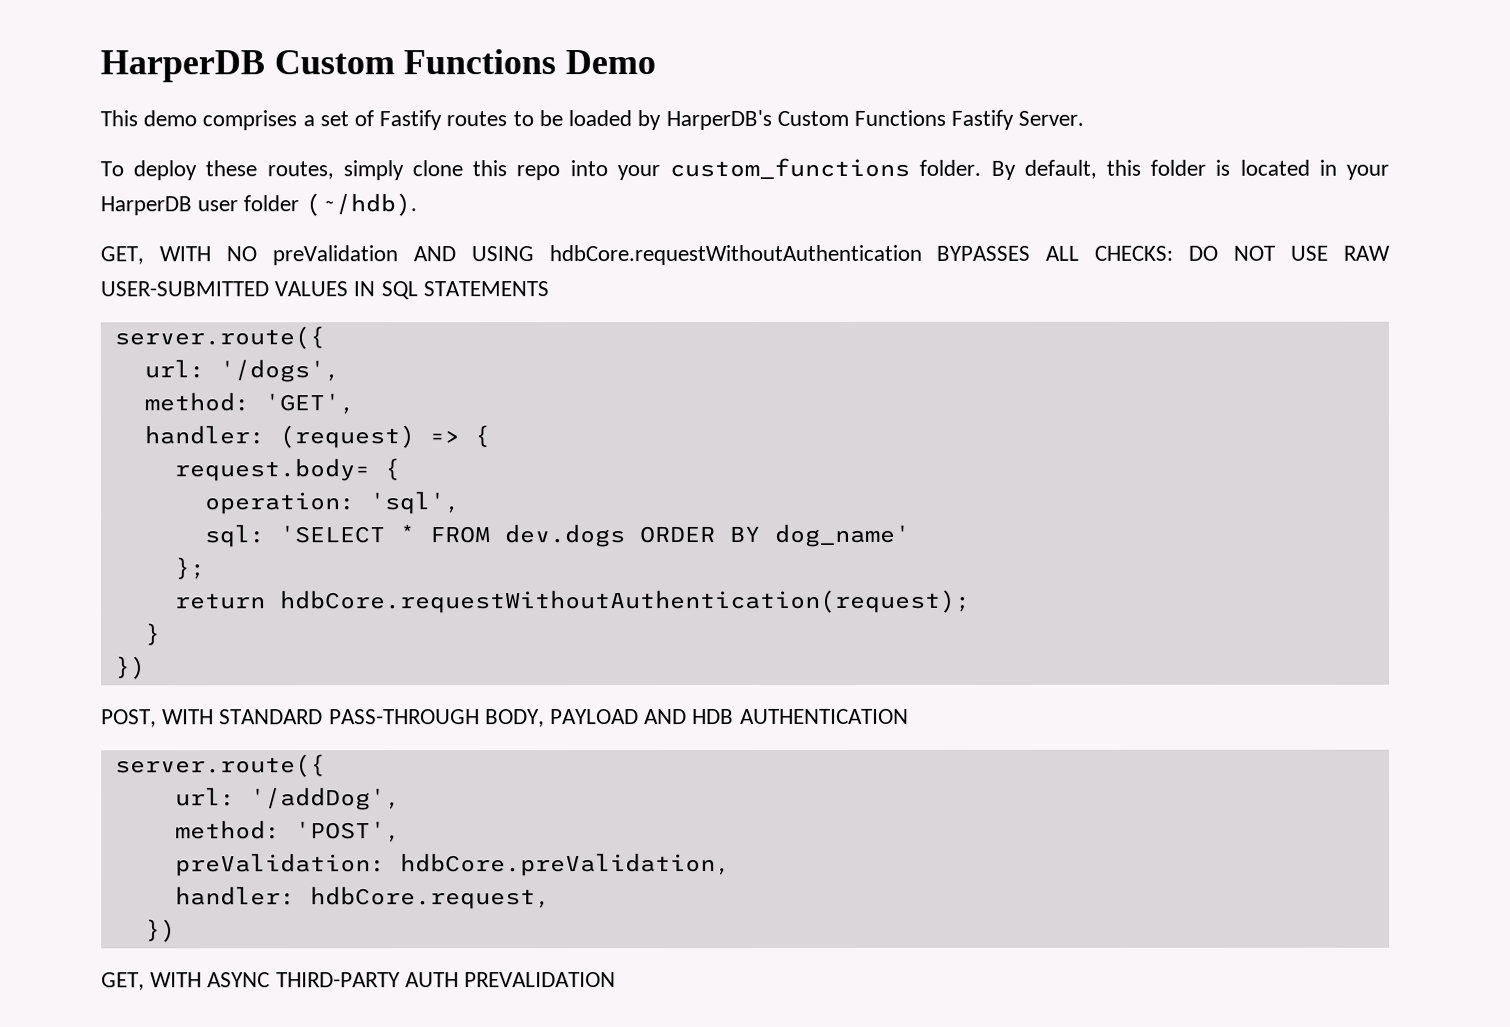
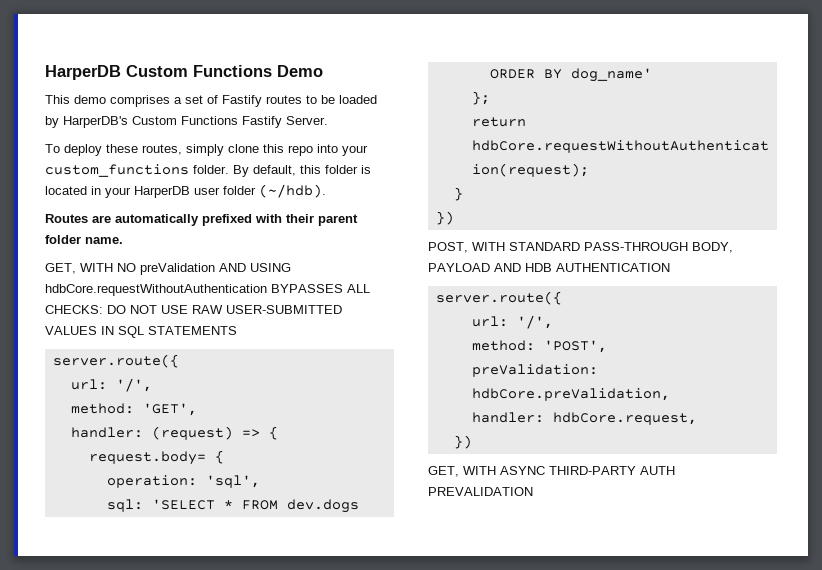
(417, 205) none -> [45,214,358,226] [45,235,123,244] // Routes are automatically prefixed with their parent folder name.
[218,359,340,383] '/dogs', -> [115,378,152,392] '/',
[249,787,401,811] '/addDog', -> [516,315,553,329] '/',

